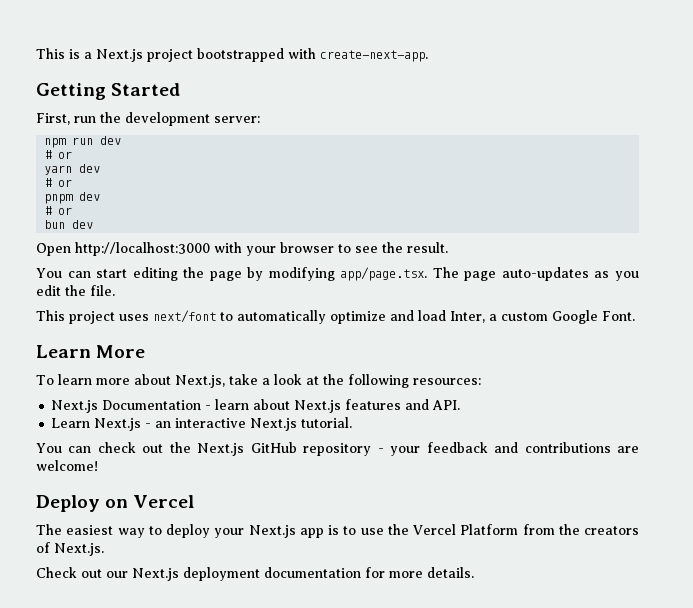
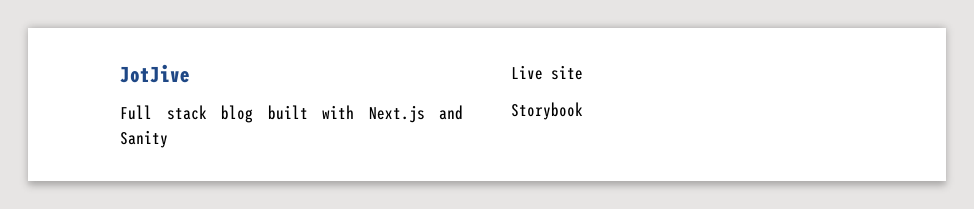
[36,48,428,62] [36,83,181,100] [36,112,260,126] [44,136,122,148] [44,150,73,159] [44,164,101,175] [44,178,73,187] [44,192,101,204] [44,206,73,215] [44,220,94,229] [36,242,448,256] [36,267,640,281] [36,285,115,296] [36,310,635,324] [36,345,146,358] [36,374,481,388] [51,399,461,413] [51,417,353,431] [36,442,639,456] [36,460,98,471] [36,495,195,512] [36,524,639,538] [36,542,104,556] [36,567,474,581] This is a Next.js project bootstrapped with create-next-app. // Getting Started // First, run the development server: // npm run dev // # or // yarn dev // # or // pnpm dev // # or // bun dev // Open http://localhost:3000 with your browser to see the result. // You can start editing the page by modifying app/page.tsx. The page auto-updates as you edit the file. // This project uses next/font to automatically optimize and load Inter, a custom Google Font. // Learn More // To learn more about Next.js, take a look at the following resources: // Next.js Documentation - learn about Next.js features and API. // Learn Next.js - an interactive Next.js tutorial. // You can check out the Next.js GitHub repository - your feedback and contributions are welcome! // Deploy on Vercel // The easiest way to deploy your Next.js app is to use the Vercel Platform from the creators of Next.js. // Check out our Next.js deployment documentation for more details. -> [120,64,190,83] [120,105,463,123] [120,130,168,148] [511,65,583,80] [511,102,583,120] JotJive // Full stack blog built with Next.js and Sanity // Live site // Storybook

